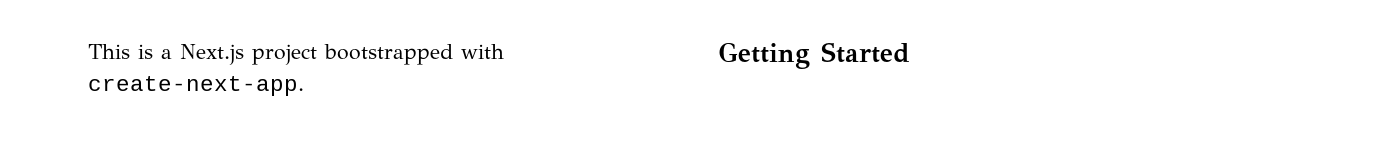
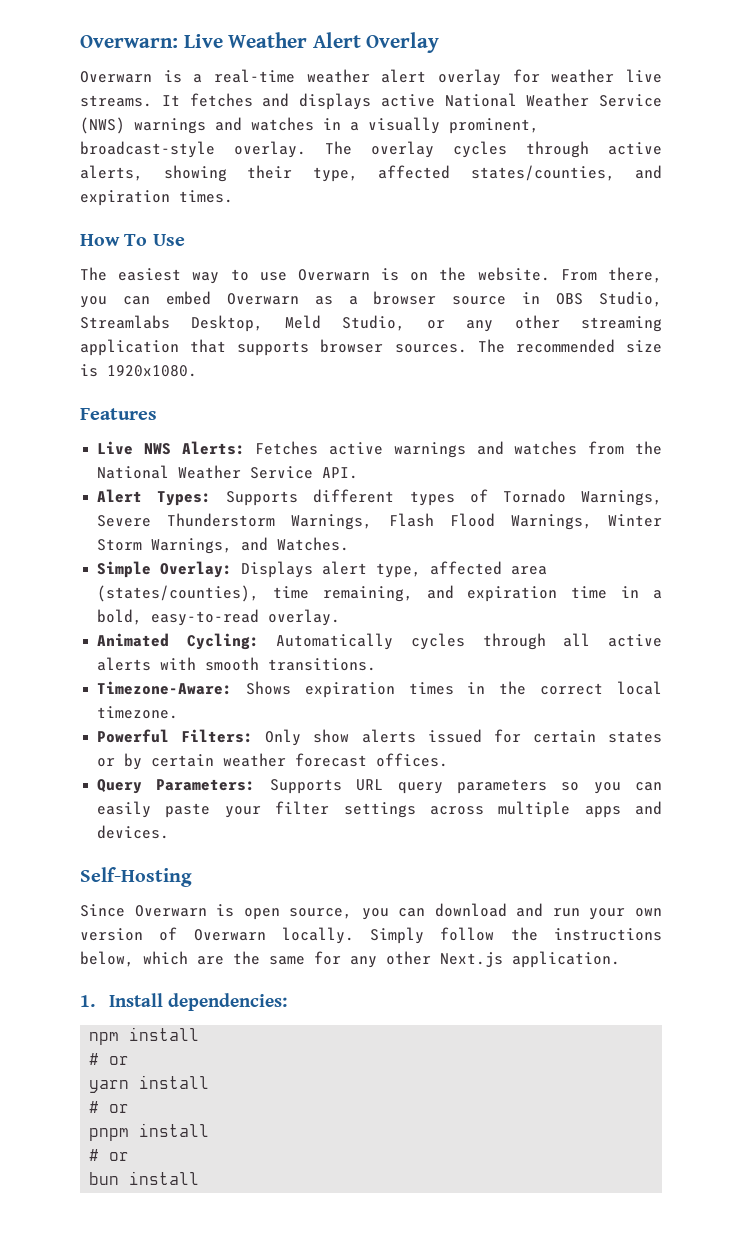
[88,44,504,65] [88,76,304,96] [718,42,910,69] This is a Next.js project bootstrapped with create-next-app. // Getting Started -> [80,32,440,53] [80,69,662,86] [80,93,662,110] [80,117,539,134] [80,141,662,158] [80,165,662,182] [80,190,233,206] [80,234,185,246] [80,267,662,284] [80,291,662,308] [80,315,663,332] [80,339,662,356] [80,364,197,377] [80,408,157,420] [97,441,663,458] [97,465,359,479] [97,489,663,506] [97,513,663,530] [97,537,350,554] [97,561,548,578] [97,585,663,602] [97,609,341,626] [97,633,663,650] [97,657,377,671] [97,681,663,698] [97,706,179,719] [97,729,662,746] [97,753,449,770] [97,779,662,794] [97,801,662,818] [97,825,170,839] [80,867,192,887] [80,903,662,920] [80,927,662,944] [80,951,620,968] [80,993,288,1011] [89,1027,200,1045] [89,1053,130,1065] [89,1075,210,1093] [89,1101,130,1113] [89,1123,210,1141] [89,1149,130,1161] [89,1171,200,1185] Overwarn: Live Weather Alert Overlay // Overwarn is a real-time weather alert overlay for weather live streams. It fetches and displays active National Weather Service (NWS) warnings and watches in a visually prominent, broadcast-style overlay. The overlay cycles through active alerts, showing their type, affected states/counties, and expiration times. // How To Use // The easiest way to use Overwarn is on the website. From there, you can embed Overwarn as a browser source in OBS Studio, Streamlabs Desktop, Meld Studio, or any other streaming application that supports browser sources. The recommended size is 1920x1080. // Features // Live NWS Alerts: Fetches active warnings and watches from the National Weather Service API. // Alert Types: Supports different types of Tornado Warnings, Severe Thunderstorm Warnings, Flash Flood Warnings, Winter Storm Warnings, and Watches. // Simple Overlay: Displays alert type, affected area (states/counties), time remaining, and expiration time in a bold, easy-to-read overlay. // Animated Cycling: Automatically cycles through all active alerts with smooth transitions. // Timezone-Aware: Shows expiration times in the correct local timezone. // Powerful Filters: Only show alerts issued for certain states or by certain weather forecast offices. // Query Parameters: Supports URL query parameters so you can easily paste your filter settings across multiple apps and devices. // Self-Hosting // Since Overwarn is open source, you can download and run your own version of Overwarn locally. Simply follow the instructions below, which are the same for any other Next.js application. // 1. Install dependencies: // npm install // # or // yarn install // # or // pnpm install // # or // bun install

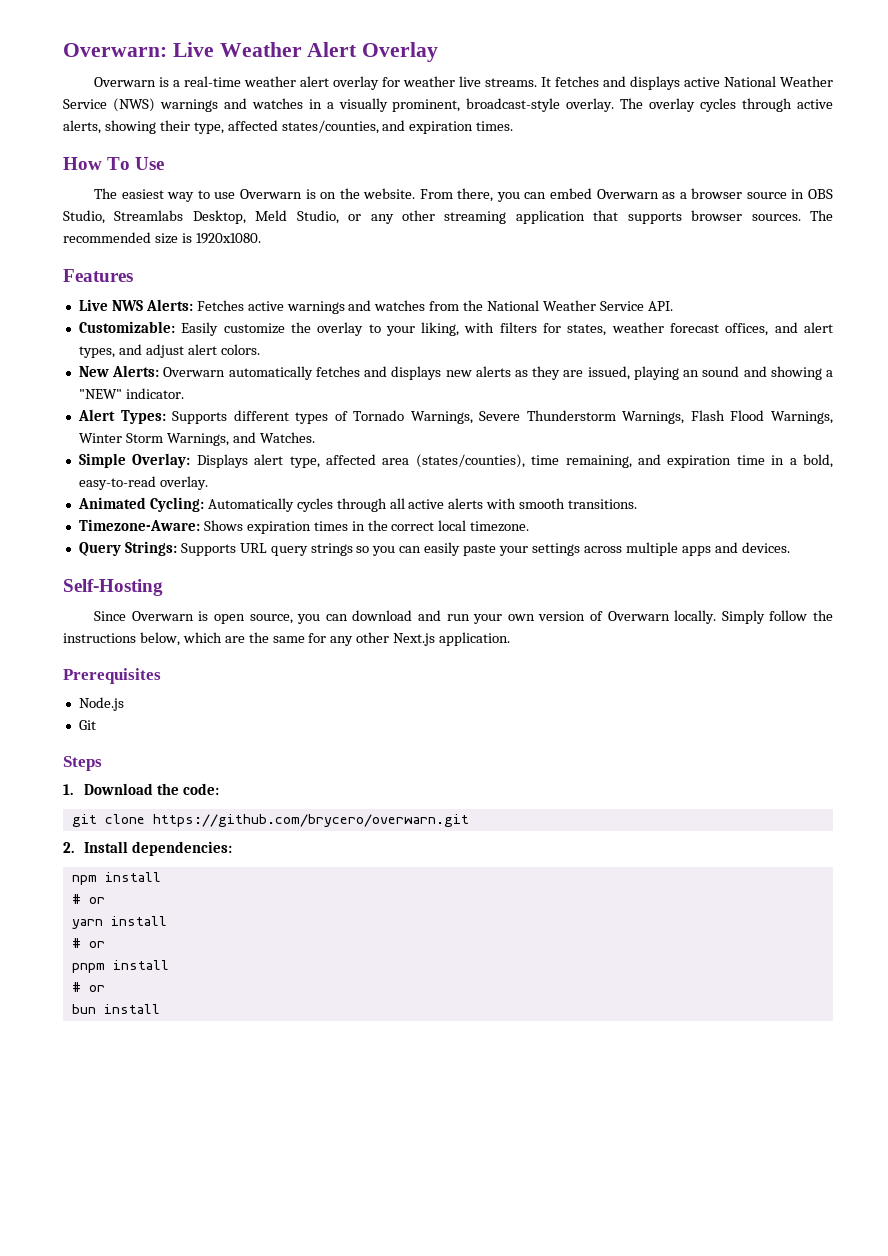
(359, 473) none -> [78,321,833,336] [78,344,260,358] [78,365,834,380] [78,388,184,399] // Customizable: Easily customize the overlay to your liking, with filters for states, weather forecast offices, and alert types, and adjust alert colors. // New Alerts: Overwarn automatically fetches and displays new alerts as they are issued, playing an sound and showing a "NEW" indicator.
[97,729,662,746] [97,753,449,770] // Powerful Filters: Only show alerts issued for certain states or by certain weather forecast offices. -> (530, 526) none
[156,779,256,791] Parameters: -> [124,541,177,556] Strings:
[456,779,547,794] parameters -> [310,543,353,556] strings
[275,801,330,815] filter -> (529, 551) none
[80,995,95,1007] 1. -> [63,668,161,684] [78,697,124,711] [78,720,96,730] [63,756,102,771] [63,783,219,795] [71,814,469,827] [63,842,74,853] Prerequisites // Node.js // Git // Steps // 1. Download the code: // git clone https://github.com/brycero/overwarn.git // 2.

